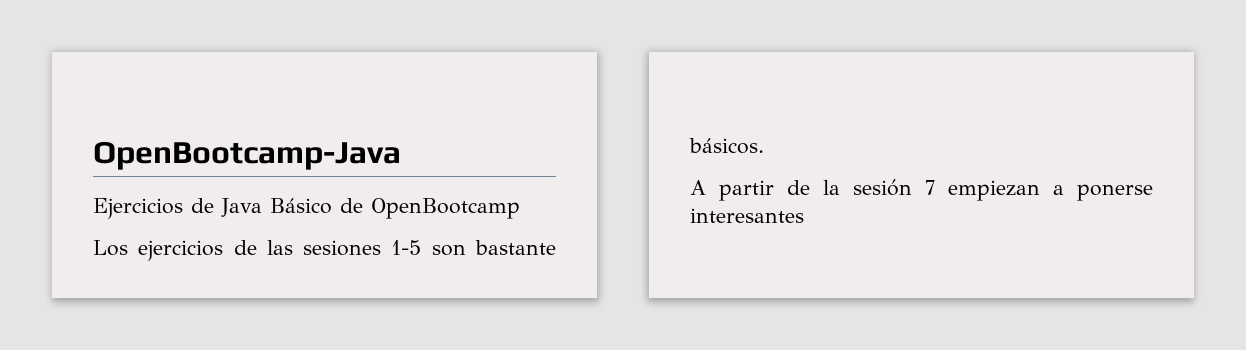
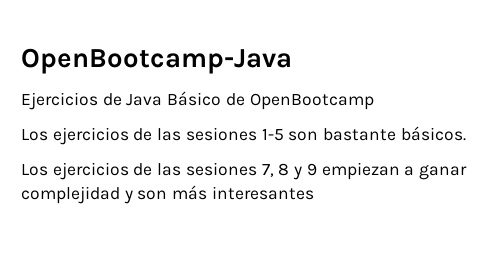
[690,179,1153,201] A partir de la sesión 7 empiezan a ponerse -> [21,162,467,180] [21,185,208,204] Los ejercicios de las sesiones 7, 8 y 9 empiezan a ganar complejidad y son más

